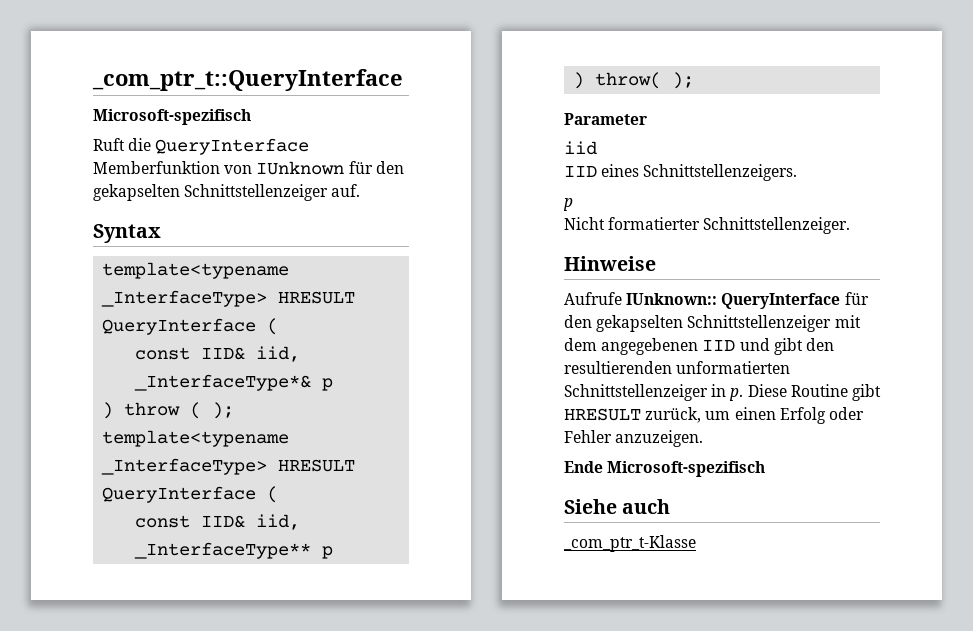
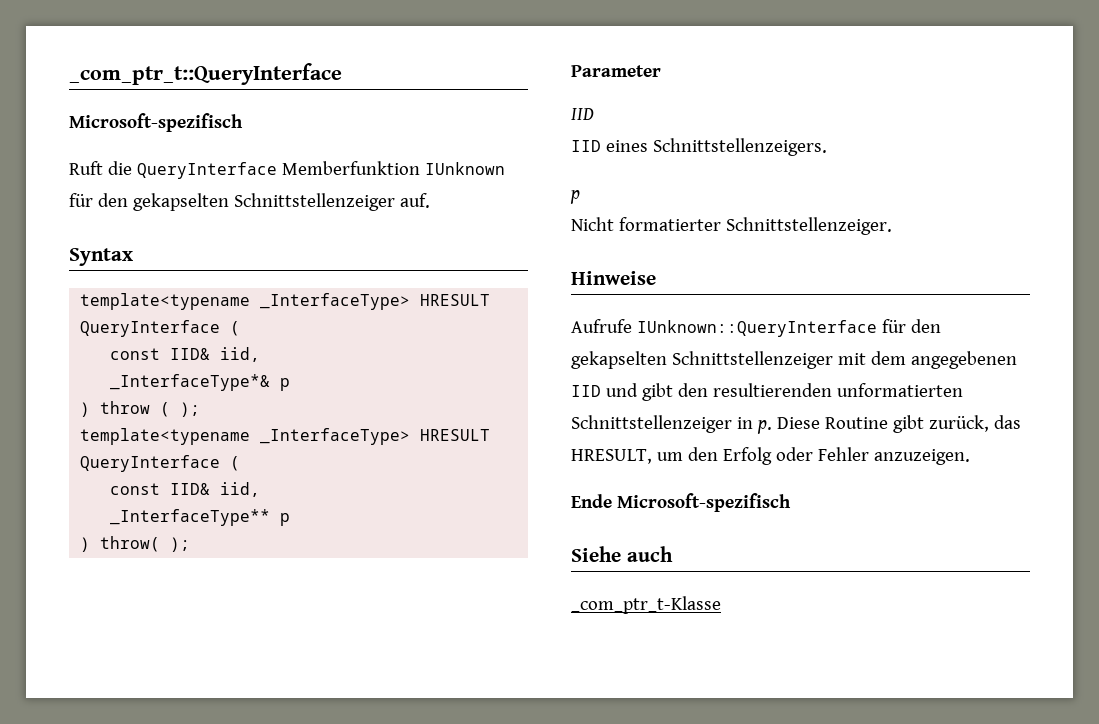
[224,165,253,174] von -> (420, 168) none
[564,141,597,155] iid -> [571,108,594,120] IID
[626,293,841,309] IUnknown:: QueryInterface -> [636,320,877,337] IUnknown::QueryInterface
[564,407,776,423] HRESULT zurück, um einen -> [928,415,1021,432] [571,447,718,464] zurück, das HRESULT, um den

